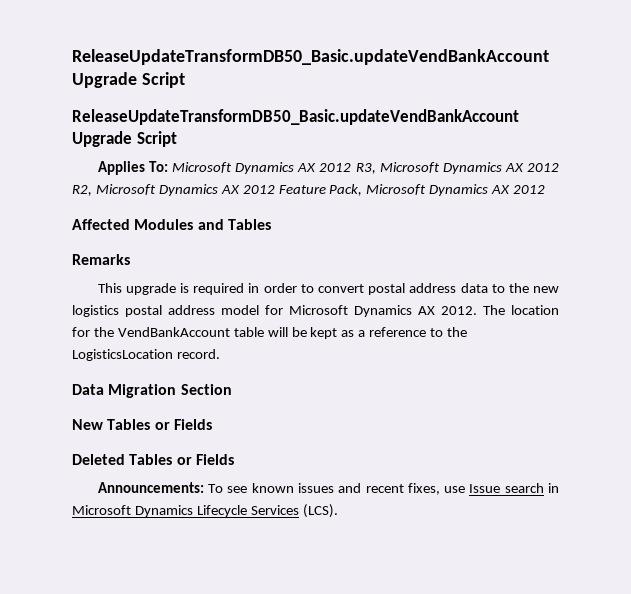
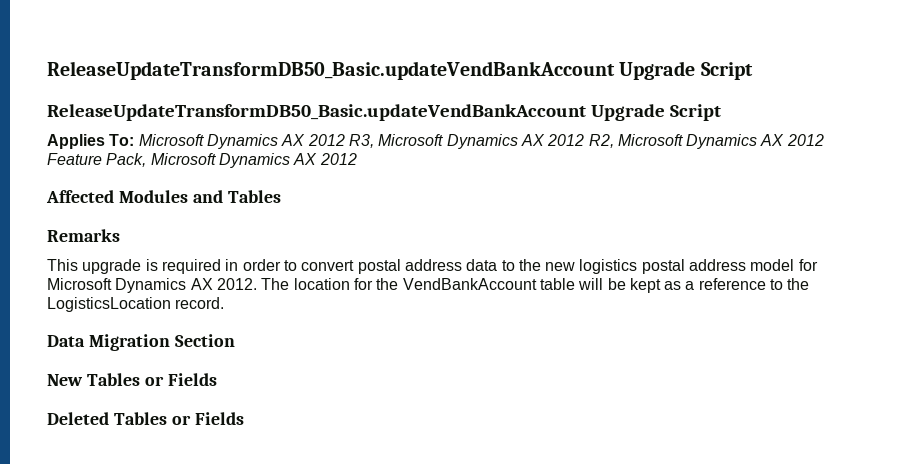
[97,482,559,495] [72,504,338,518] // Announcements: To see known issues and recent fixes, use Issue search in Microsoft Dynamics Lifecycle Services (LCS). -> (244, 418) none

